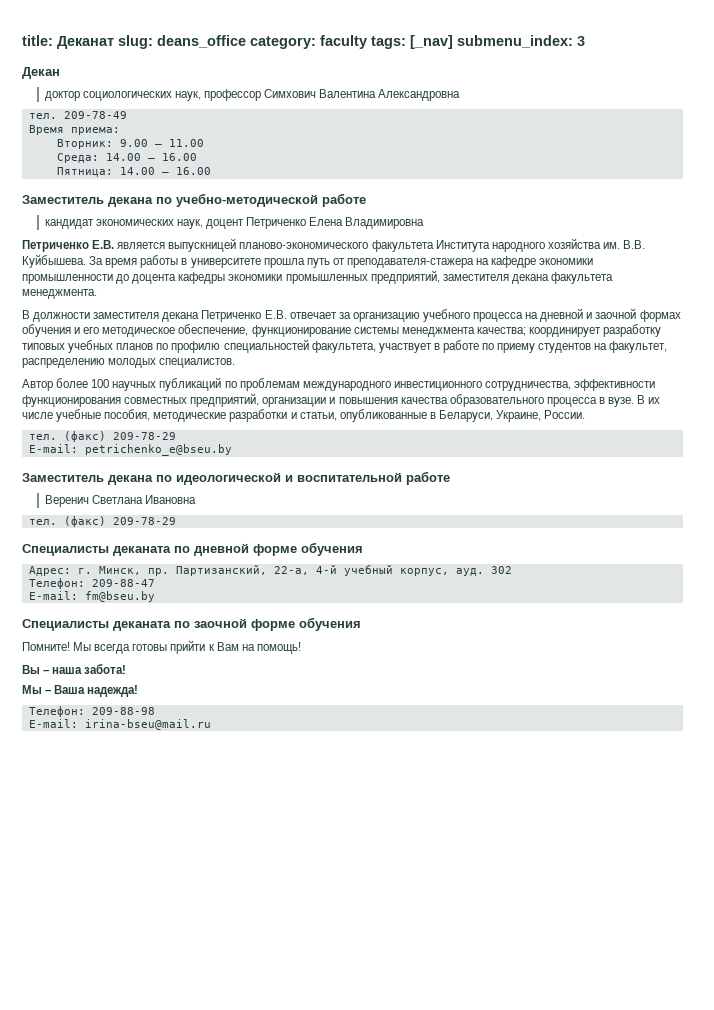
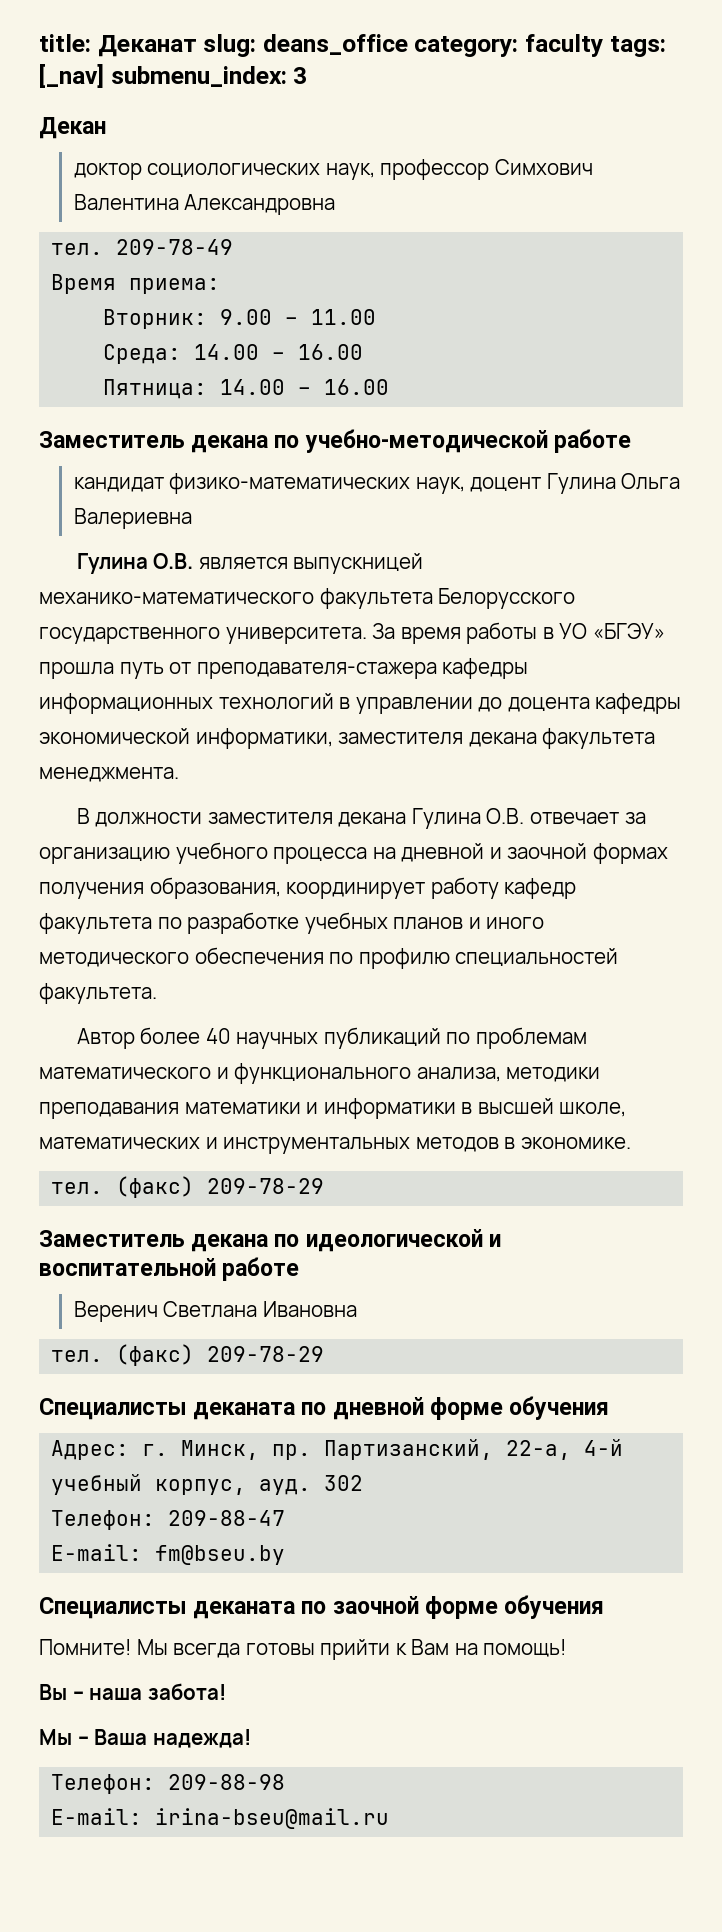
[95,219,174,226] экономических -> [169,473,411,494] физико-математических
[246,217,425,229] [22,238,646,252] [22,254,86,268] Петриченко Елена Владимировна // Петриченко Е.В. является выпускницей планово-экономического факультета Института народного хозяйства им. В.В. Куйбышева. -> [546,473,681,494] [73,508,192,529] [76,553,424,574] [39,588,576,609] [39,627,367,644] Гулина Ольга Валериевна // Гулина О.В. является выпускницей механико-математического факультета Белорусского государственного университета.
[190,258,261,268] университете -> [559,623,665,639] УО «БГЭУ»
[476,256,594,268] [22,270,440,284] на кафедре экономики промышленности до доцента кафедры экономики промышленных предприятий, -> [442,658,529,679] [39,693,682,714] [39,728,333,749] кафедры информационных технологий в управлении до доцента кафедры экономической информатики,
[201,310,287,322] Петриченко Е.В. -> [411,808,525,829] Гулина О.В.
[22,324,662,337] [22,339,668,353] [22,358,236,368] обучения и его методическое обеспечение, функционирование системы менеджмента качества; координирует разработку типовых учебных планов по профилю специальностей факультета, участвует в работе по приему студентов на факультет, распределению молодых специалистов. -> [39,877,577,899] [39,912,545,934] [39,947,619,969] [39,983,157,1004] получения образования, координирует работу кафедр факультета по разработке учебных планов и иного методического обеспечения по профилю специальностей факультета.
[91,379,110,388] 100 -> [205,1028,231,1044] 40
[302,379,656,391] [22,393,661,407] [22,409,586,422] [28,431,176,442] [28,444,232,456] международного инвестиционного сотрудничества, эффективности функционирования совместных предприятий, организации и повышения качества образовательного процесса в вузе. В их числе учебные пособия, методические разработки и статьи, опубликованные в Беларуси, Украине, России. // тел. (факс) 209-78-29 // E-mail: petrichenko_e@bseu.by -> [39,1063,601,1084] [39,1098,627,1119] [39,1137,631,1154] [51,1176,325,1198] математического и функционального анализа, методики преподавания математики и информатики в высшей школе, математических и инструментальных методов в экономике. // тел. (факс) 209-78-29

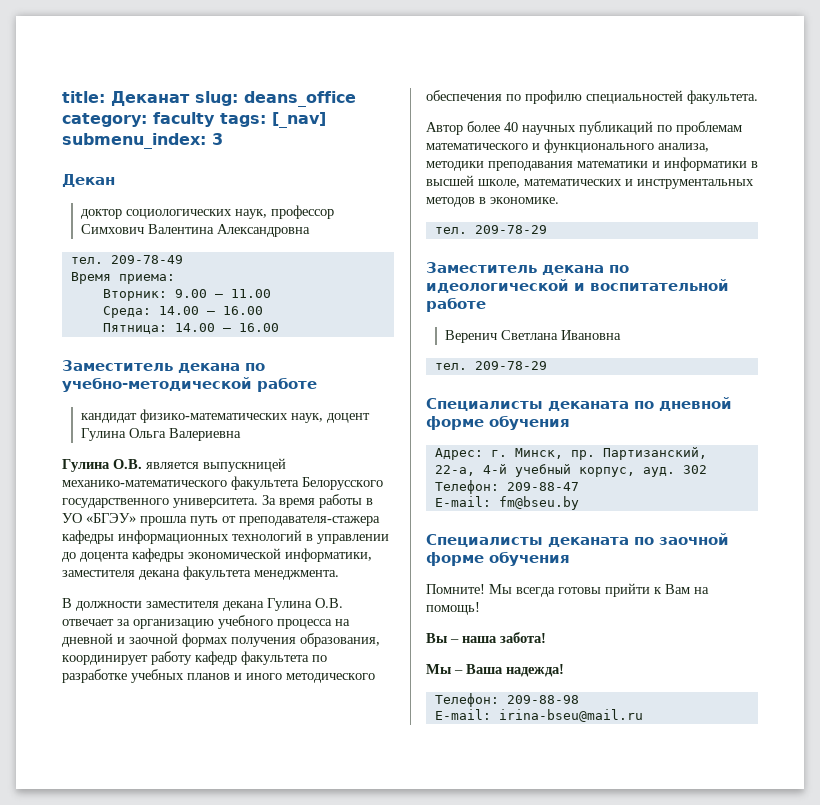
[116,1176,195,1198] (факс) -> (467, 230) none
[116,1344,195,1366] (факс) -> (467, 366) none

